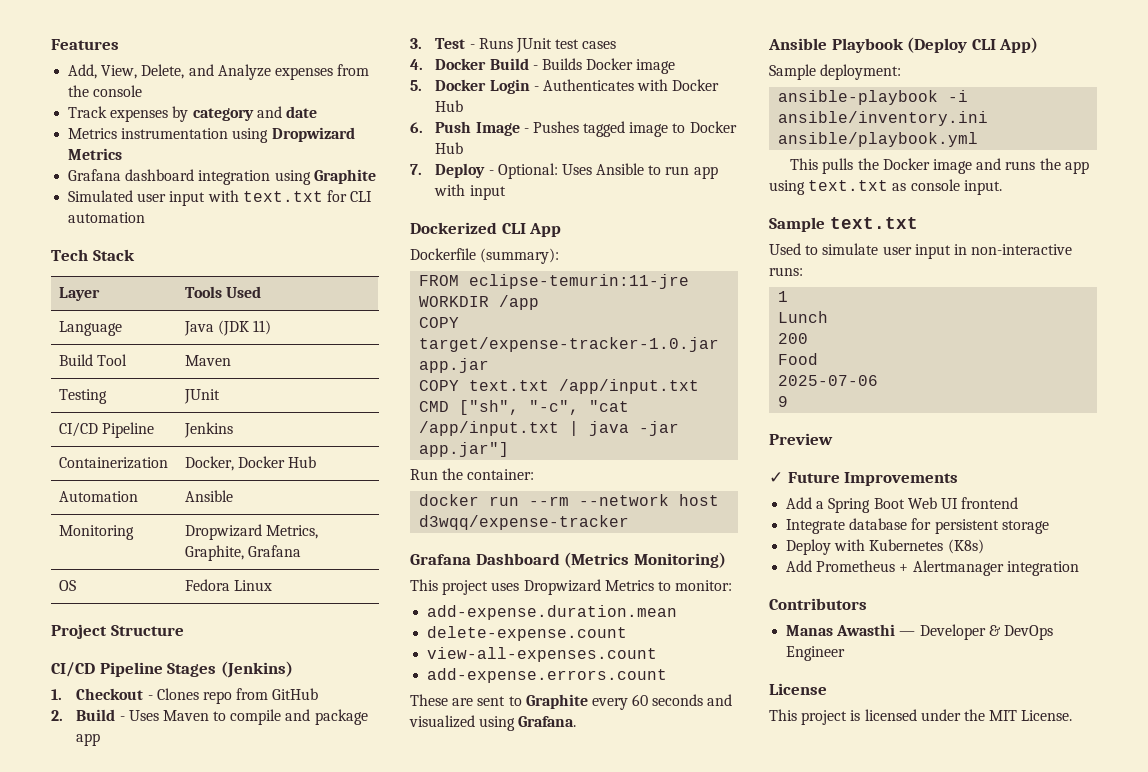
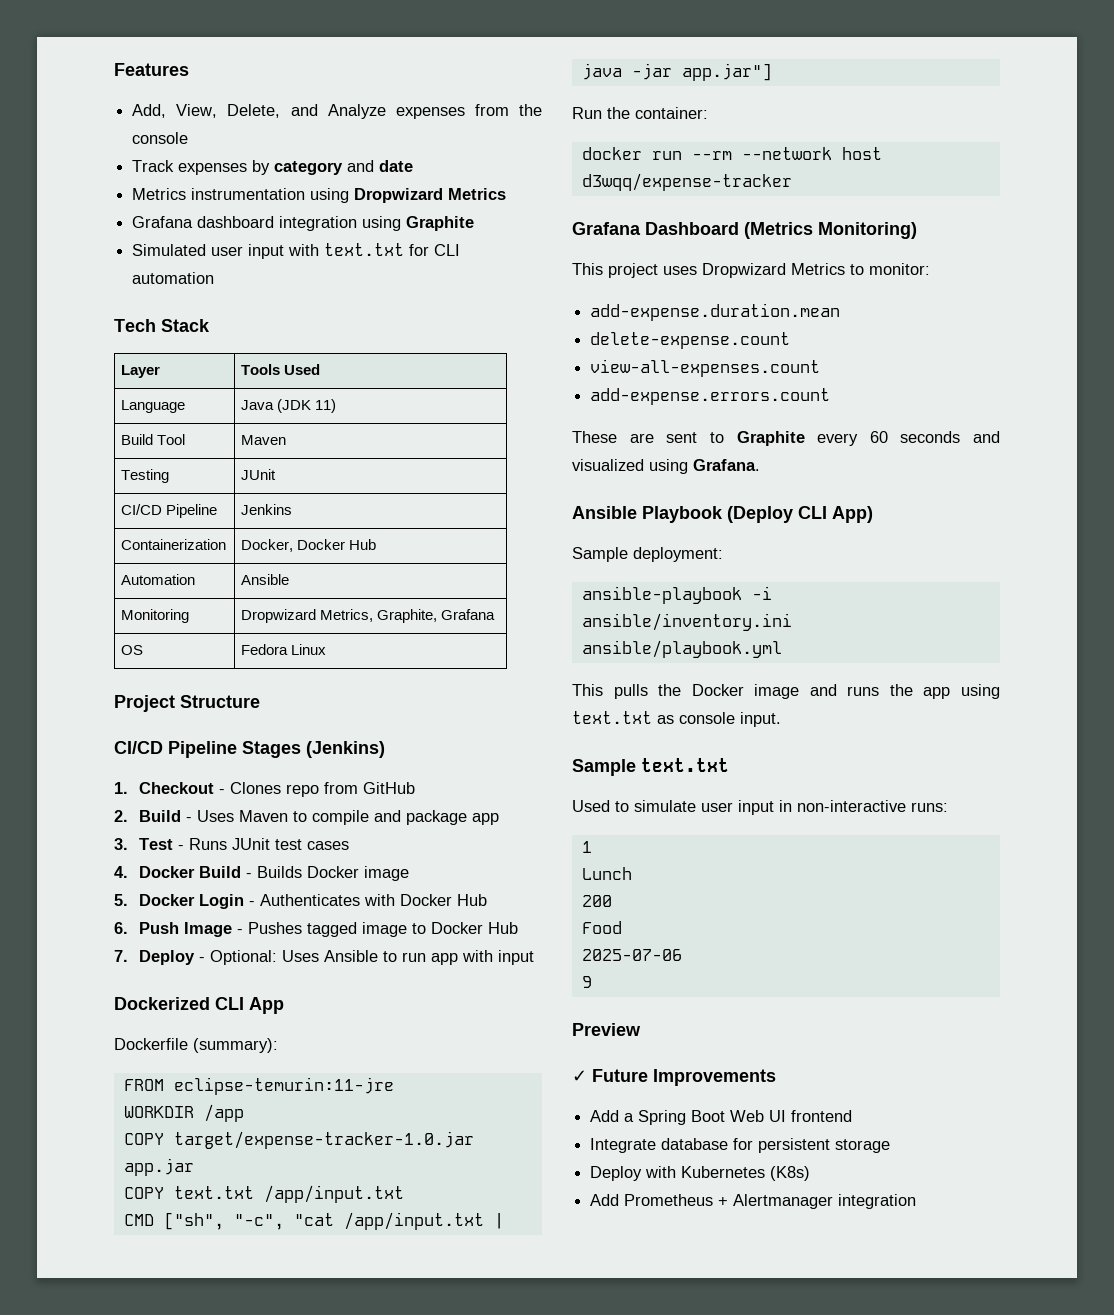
[769,598,867,610] [786,624,1053,640] [786,646,846,661] [769,683,827,695] [769,709,1073,725] // Contributors // Manas Awasthi — Developer & DevOps Engineer // License // This project is licensed under the MIT License. -> (917, 1201) none

